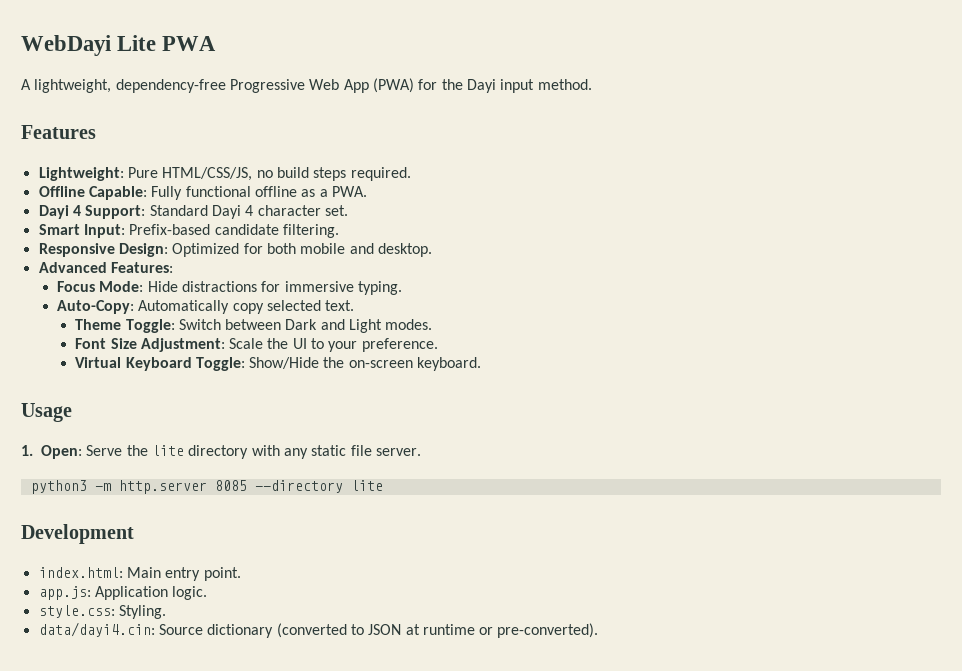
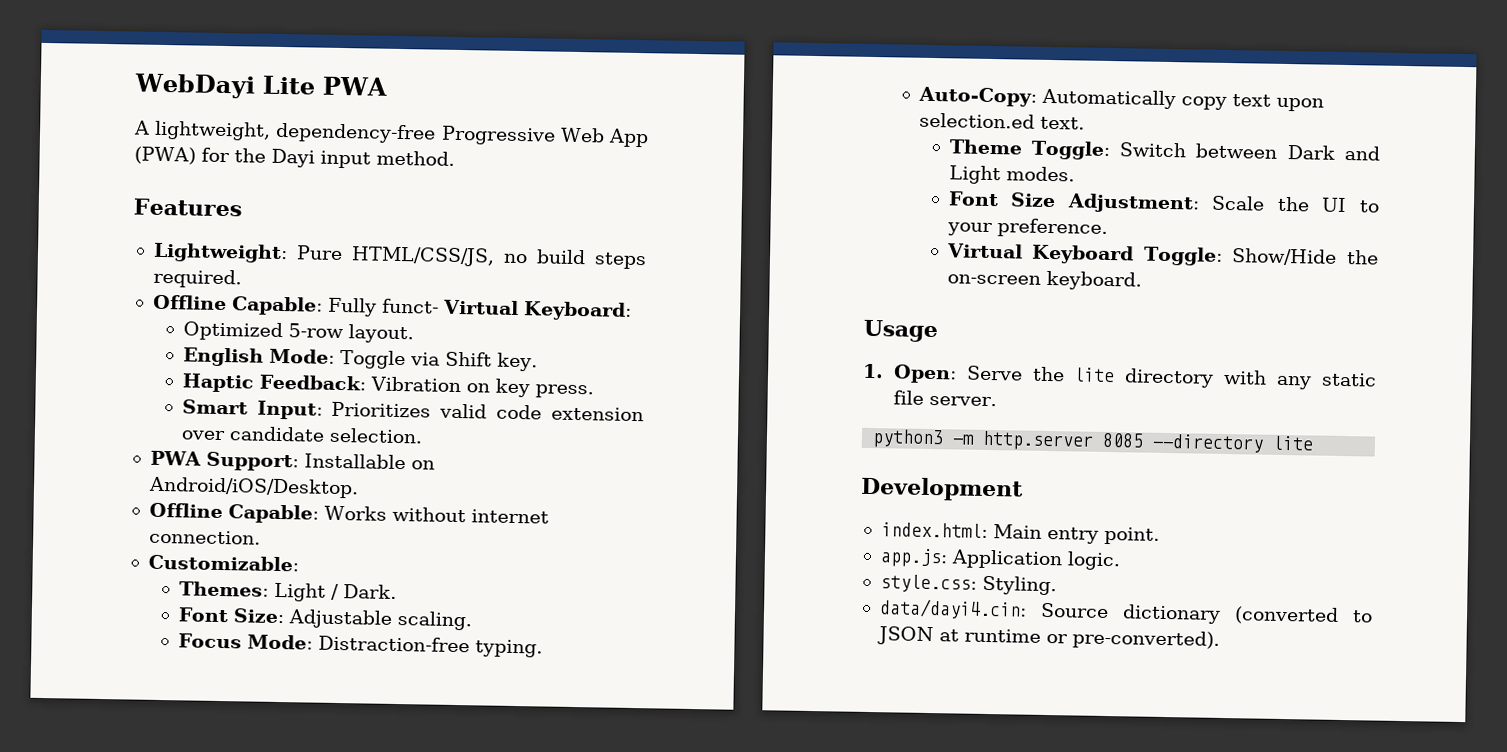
[185,186,367,197] [38,205,348,219] [38,224,339,238] [38,243,432,257] [38,262,173,273] [56,281,354,292] functional offline as a PWA. // Dayi 4 Support: Standard Dayi 4 character set. // Smart Input: Prefix-based candidate filtering. // Responsive Design: Optimized for both mobile and desktop. // Advanced Features: // Focus Mode: Hide distractions for immersive -> [381,298,632,321] [182,321,414,344] [182,347,538,372] [181,373,594,399] [181,399,644,422] [180,426,423,444] [149,450,435,472] [147,476,359,499] [148,502,549,524] [148,529,261,545] [147,554,299,572] [178,581,397,602] [177,607,472,631] [177,633,470,653] funct- Virtual Keyboard: // Optimized 5-row layout. // English Mode: Toggle via Shift key. // Haptic Feedback: Vibration on key press. // Smart Input: Prioritizes valid code extension over candidate selection. // PWA Support: Installable on Android/iOS/Desktop. // Offline Capable: Works without internet connection. // Customizable: // Themes: Light / Dark. // Font Size: Adjustable scaling. // Focus Mode: Distraction-free
[266,300,321,311] selected -> [1231,94,1324,112] [918,112,1035,129] text upon selection.ed

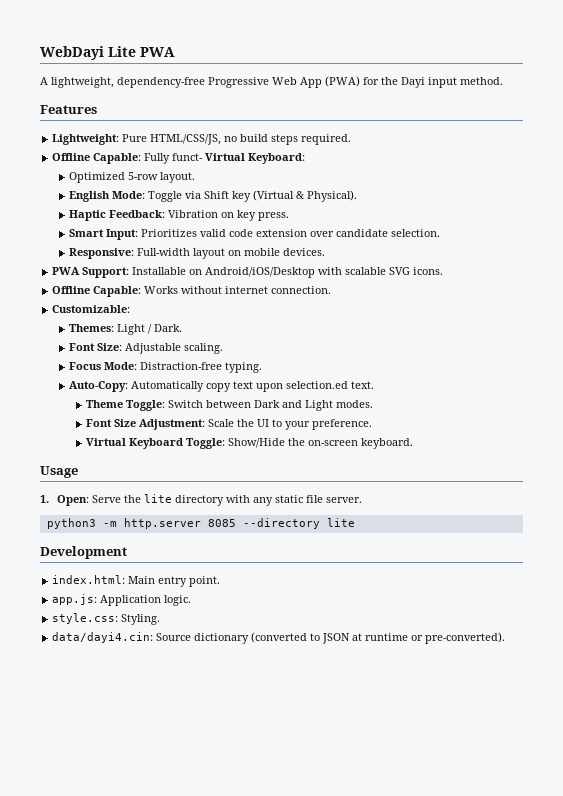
[496,352,538,372] key. -> [231,190,357,202] key (Virtual & Physical).
(423, 435) none -> [68,248,325,259] // Responsive: Full-width layout on mobile devices.
[147,476,359,499] Android/iOS/Desktop. -> [205,267,444,278] Android/iOS/Desktop with scalable SVG icons.

